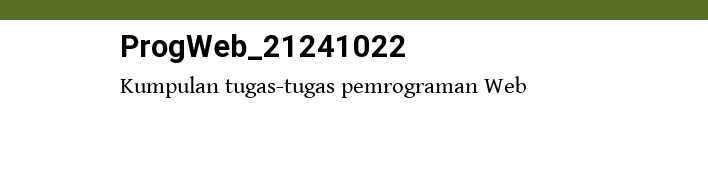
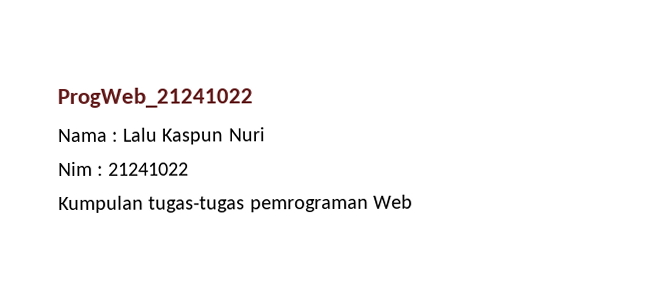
(407, 48) none -> [57,127,265,145] [58,161,189,177] // Nama : Lalu Kaspun Nuri // Nim : 21241022

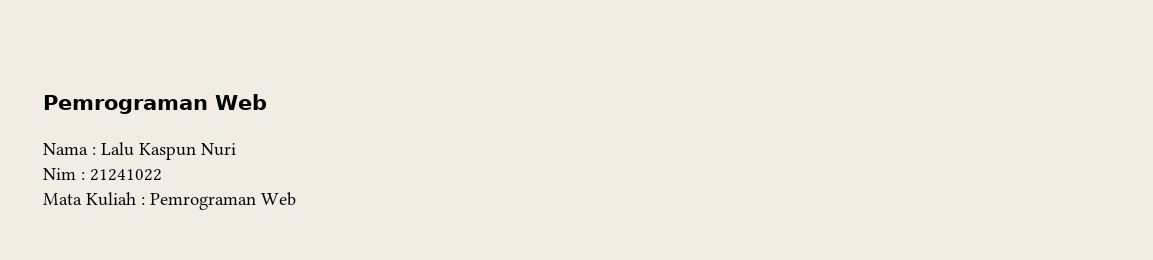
[57,87,253,109] ProgWeb_21241022 -> [43,94,267,114] Pemrograman Web
[58,195,369,214] Kumpulan tugas-tugas pemrograman -> [43,192,256,210] Mata Kuliah : Pemrograman

